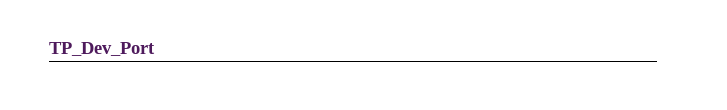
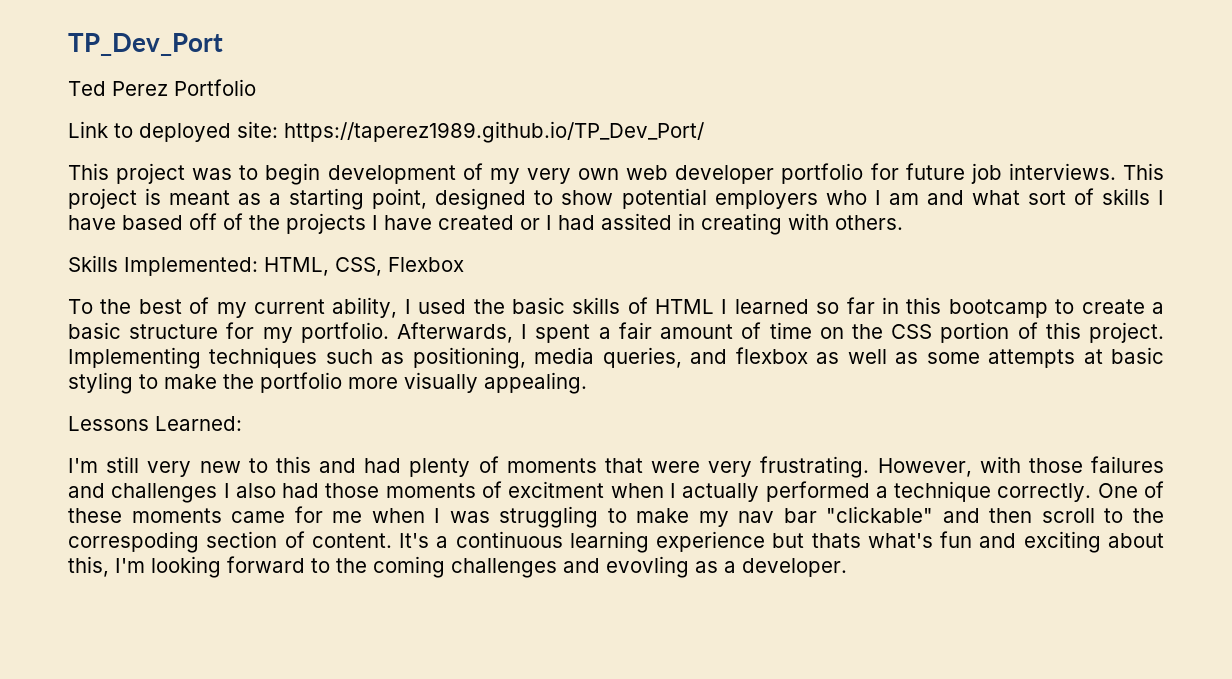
(155, 49) none -> [68,79,256,96] [68,121,704,143] [68,163,1164,185] [68,188,1164,210] [68,213,903,235] [68,255,464,276] [68,297,1164,318] [68,322,1164,343] [68,347,1165,369] [68,372,587,394] [68,416,242,431] [68,456,1164,478] [68,481,1164,503] [68,506,1164,528] [68,531,1164,553] [68,556,847,578] // Ted Perez Portfolio // Link to deployed site: https://taperez1989.github.io/TP_Dev_Port/ // This project was to begin development of my very own web developer portfolio for future job interviews. This project is meant as a starting point, designed to show potential employers who I am and what sort of skills I have based off of the projects I have created or I had assited in creating with others. // Skills Implemented: HTML, CSS, Flexbox // To the best of my current ability, I used the basic skills of HTML I learned so far in this bootcamp to create a basic structure for my portfolio. Afterwards, I spent a fair amount of time on the CSS portion of this project. Implementing techniques such as positioning, media queries, and flexbox as well as some attempts at basic styling to make the portfolio more visually appealing. // Lessons Learned: // I'm still very new to this and had plenty of moments that were very frustrating. However, with those failures and challenges I also had those moments of excitment when I actually performed a technique correctly. One of these moments came for me when I was struggling to make my nav bar "clickable" and then scroll to the correspoding section of content. It's a continuous learning experience but thats what's fun and exciting about this, I'm looking forward to the coming challenges and evovling as a developer.

